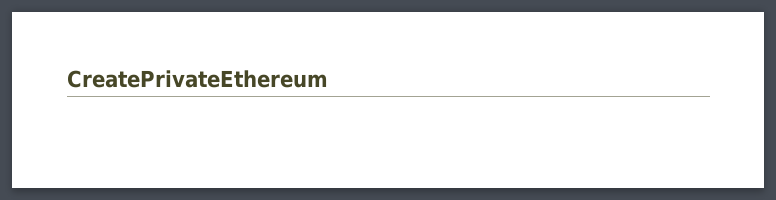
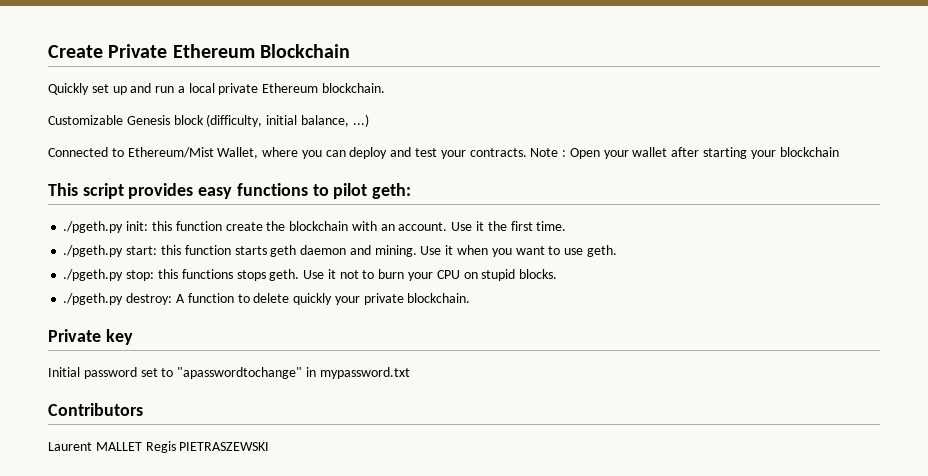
[67,70,328,88] CreatePrivateEthereum -> [48,44,350,58] [48,83,386,95] [48,114,369,127] [48,147,839,159] [48,183,412,199] [63,221,567,233] [63,245,617,257] [63,269,558,281] [63,293,471,305] [48,329,133,345] [48,367,410,379] [48,403,143,416] [48,441,270,453] Create Private Ethereum Blockchain // Quickly set up and run a local private Ethereum blockchain. // Customizable Genesis block (difficulty, initial balance, ...) // Connected to Ethereum/Mist Wallet, where you can deploy and test your contracts. Note : Open your wallet after starting your blockchain // This script provides easy functions to pilot geth: // ./pgeth.py init: this function create the blockchain with an account. Use it the first time. // ./pgeth.py start: this function starts geth daemon and mining. Use it when you want to use geth. // ./pgeth.py stop: this functions stops geth. Use it not to burn your CPU on stupid blocks. // ./pgeth.py destroy: A function to delete quickly your private blockchain. // Private key // Initial password set to "apasswordtochange" in mypassword.txt // Contributors // Laurent MALLET Regis PIETRASZEWSKI

